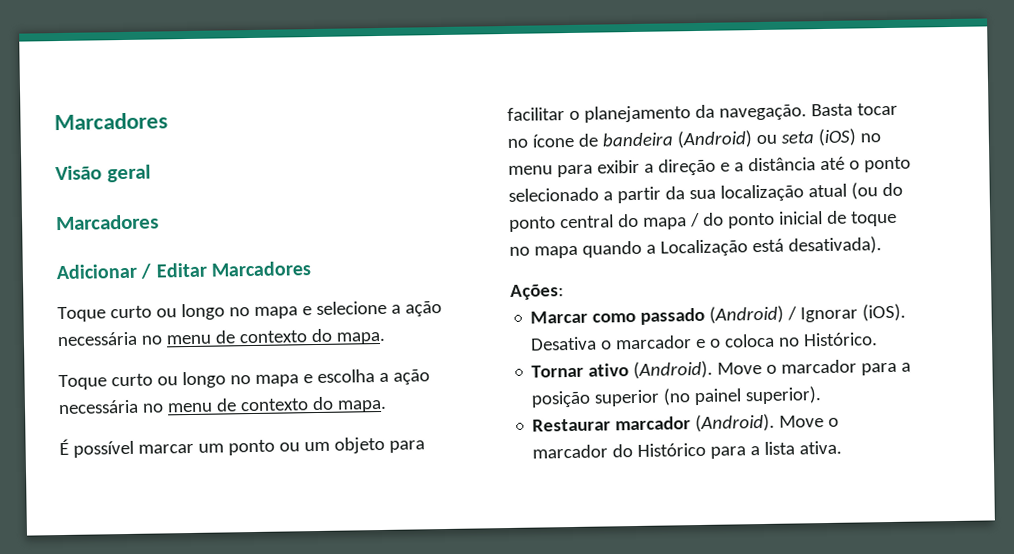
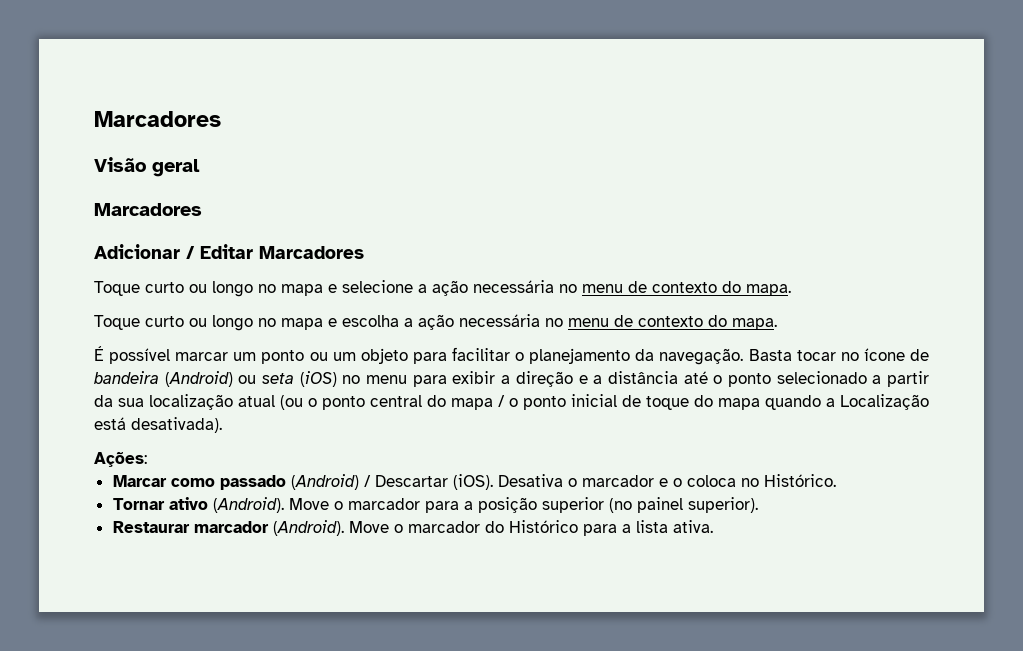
[881,182,903,197] do -> [308,398,317,407] o
[702,212,724,226] do -> [509,398,518,407] o
[509,246,530,256] no -> [694,395,713,407] do
[800,306,859,323] Ignorar -> [374,475,448,487] Descartar

